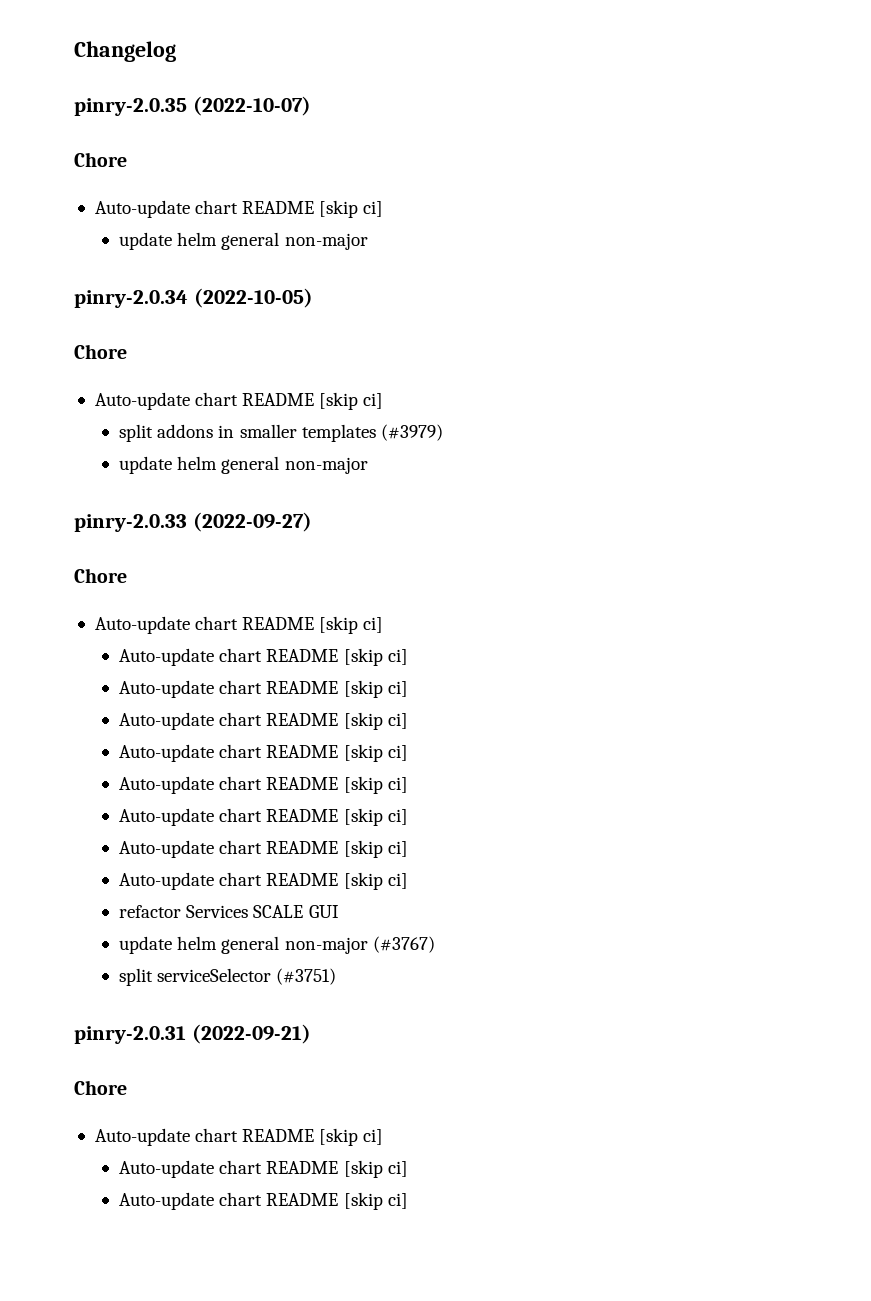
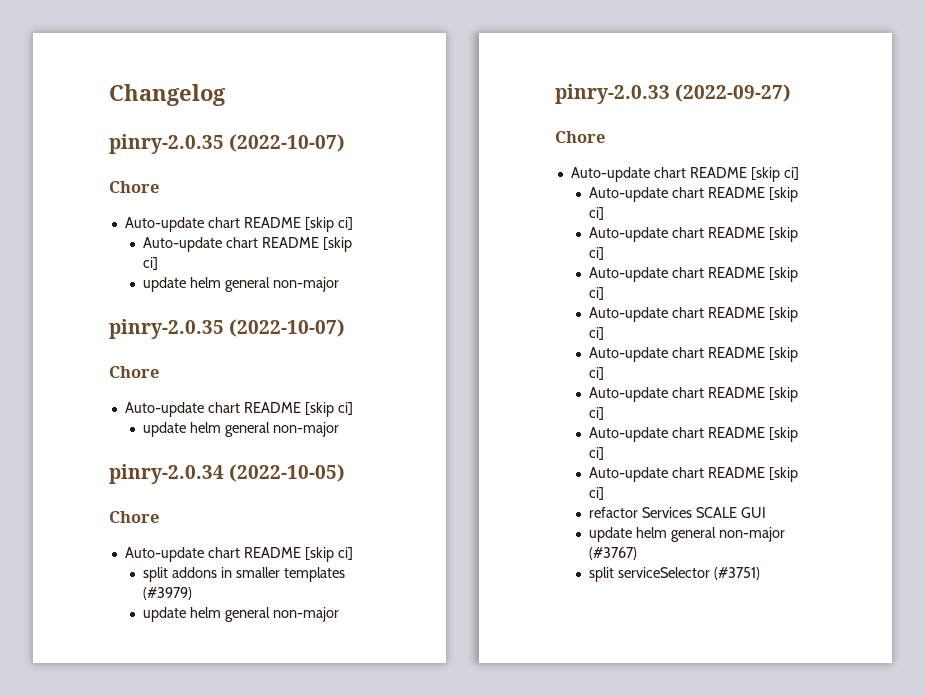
(384, 209) none -> [142,237,352,252] [142,257,158,270] [142,277,339,292] [109,319,346,339] [109,366,159,378] [124,402,353,417] // Auto-update chart README [skip ci] // update helm general non-major // pinry-2.0.35 (2022-10-07) // Chore // Auto-update chart README [skip ci]
[74,1024,311,1044] [74,1080,127,1095] [94,1128,384,1146] [119,1160,408,1178] [119,1192,408,1210] // pinry-2.0.31 (2022-09-21) // Chore // Auto-update chart README [skip ci] // Auto-update chart README [skip ci] // Auto-update chart README [skip ci] -> (760, 573) none

